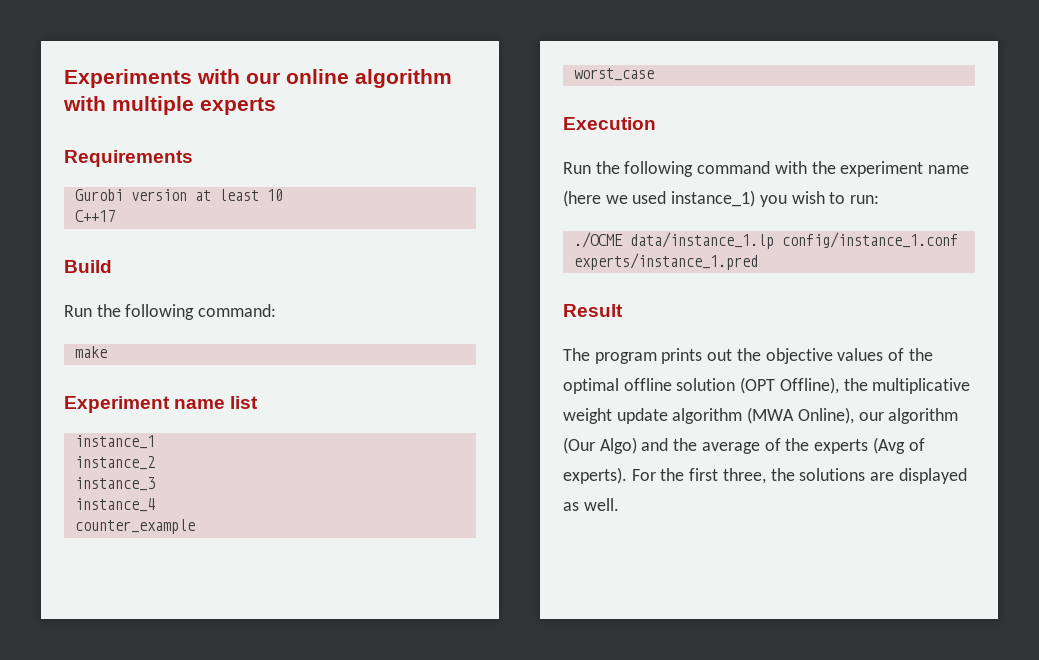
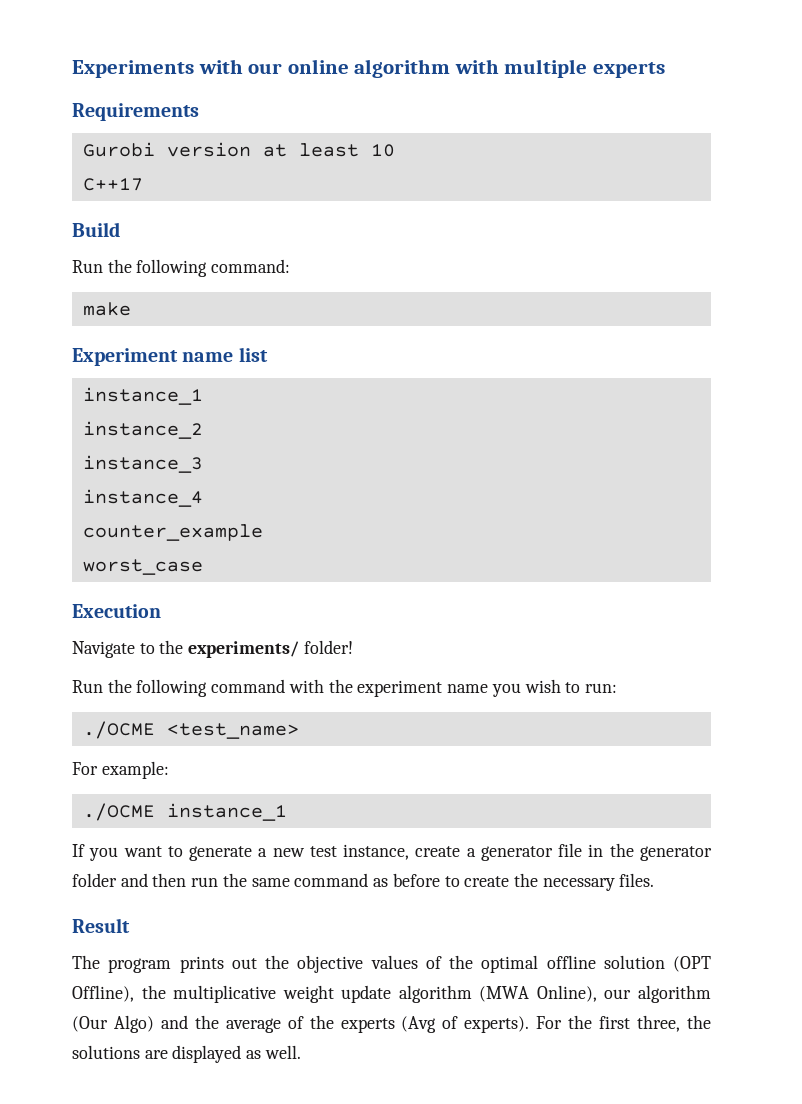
(656, 123) none -> [72,640,353,658] // Navigate to the experiments/ folder!
[563,190,756,207] (here we used instance_1) -> (489, 688) none
[629,232,958,249] [573,253,758,270] data/instance_1.lp config/instance_1.conf experts/instance_1.pred -> [166,723,299,739] [72,761,169,779] [82,803,287,821] [72,843,712,861] [72,873,655,891] <test_name> // For example: // ./OCME instance_1 // If you want to generate a new test instance, create a generator file in the generator folder and then run the same command as before to create the necessary files.

